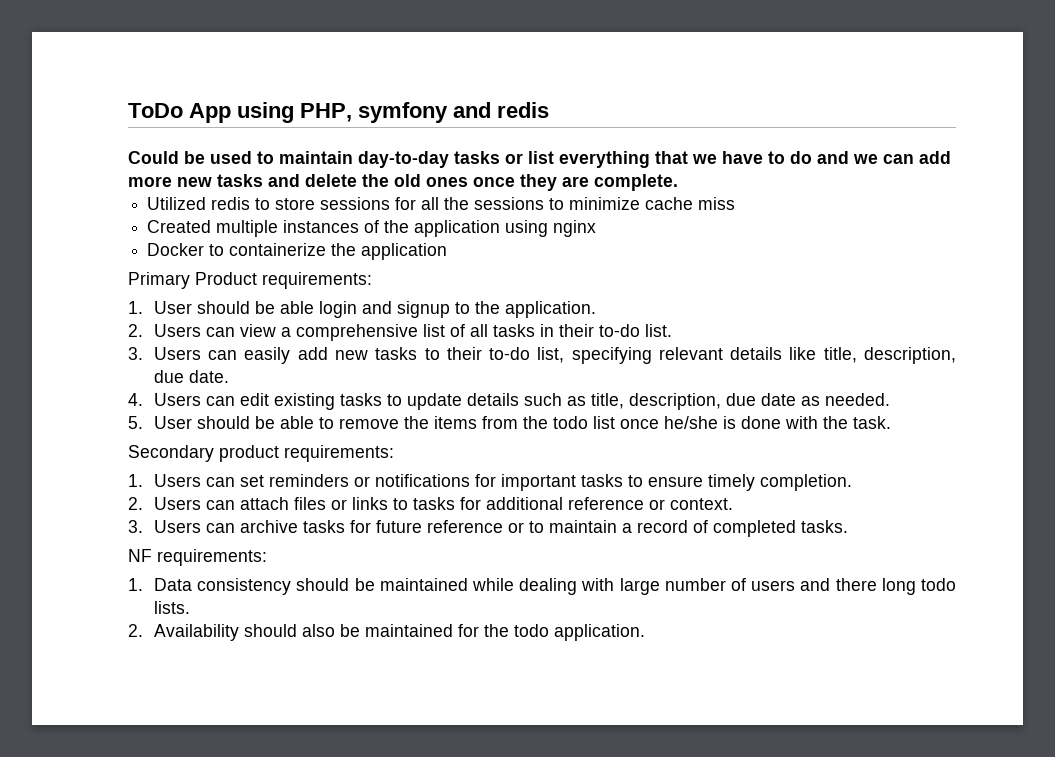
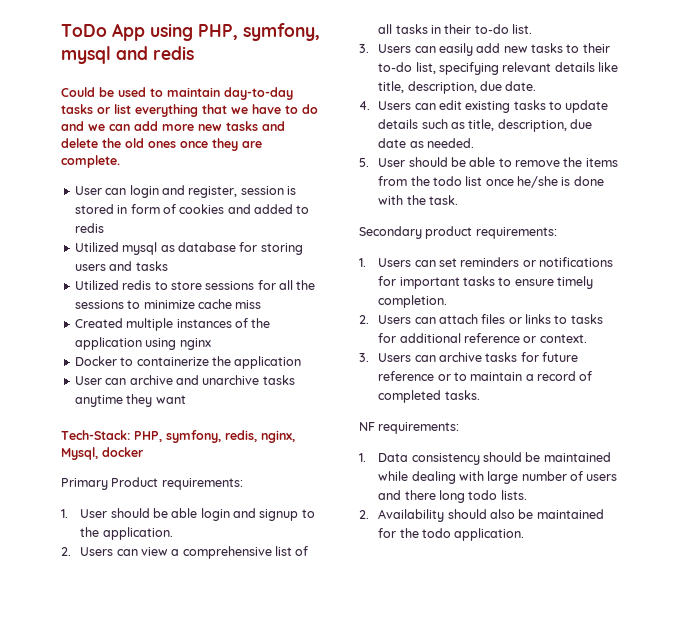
[358,102,448,123] symfony -> [243,23,320,41] [61,46,111,64] symfony, mysql
(678, 182) none -> [74,185,296,198] [74,204,310,214] [74,223,104,233] [74,242,303,255] [74,261,168,271] // User can login and register, session is stored in form of cookies and added to redis // Utilized mysql as database for storing users and tasks
(448, 251) none -> [74,375,295,385] [74,394,186,407] [61,430,295,443] [61,447,144,460] // User can archive and unarchive tasks anytime they want // Tech-Stack: PHP, symfony, redis, nginx, Mysql, docker

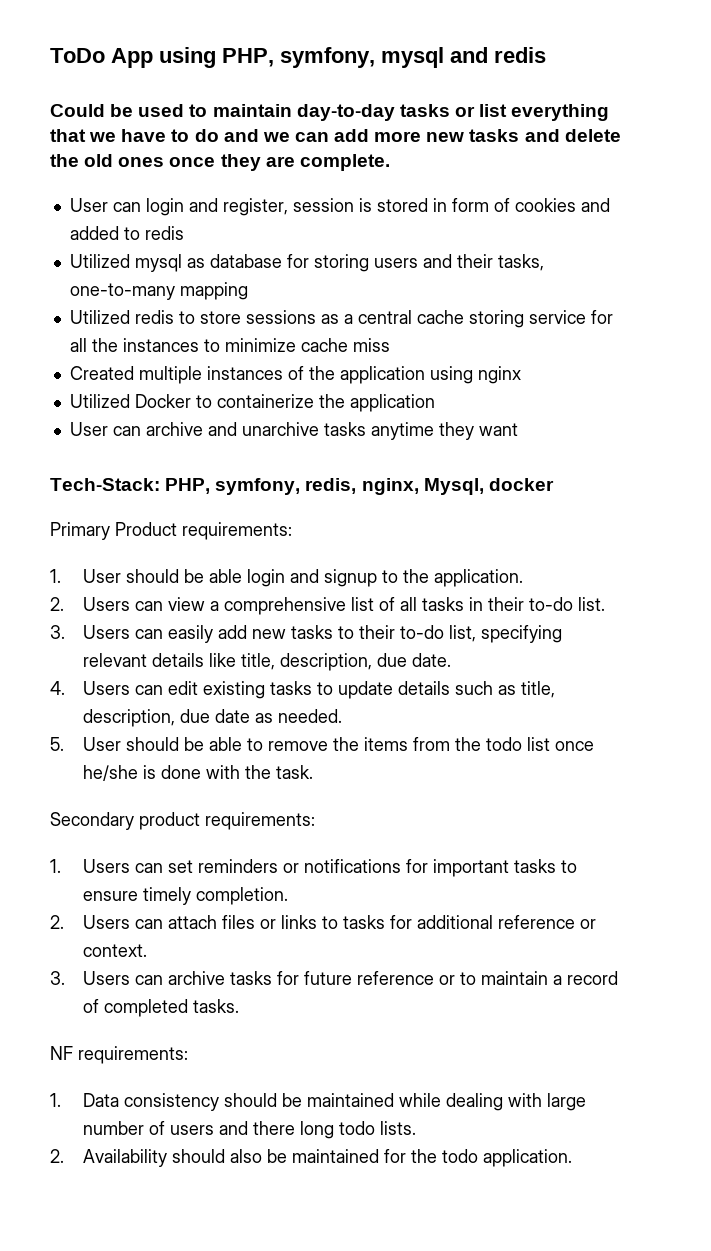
[135,261,168,271] tasks -> [456,254,544,271] [69,282,248,300] their tasks, one-to-many mapping
(255, 285) none -> [320,310,586,328] as a central cache storing service
[74,300,124,309] sessions -> [122,338,199,352] instances
(211, 344) none -> [69,394,130,408] Utilized

